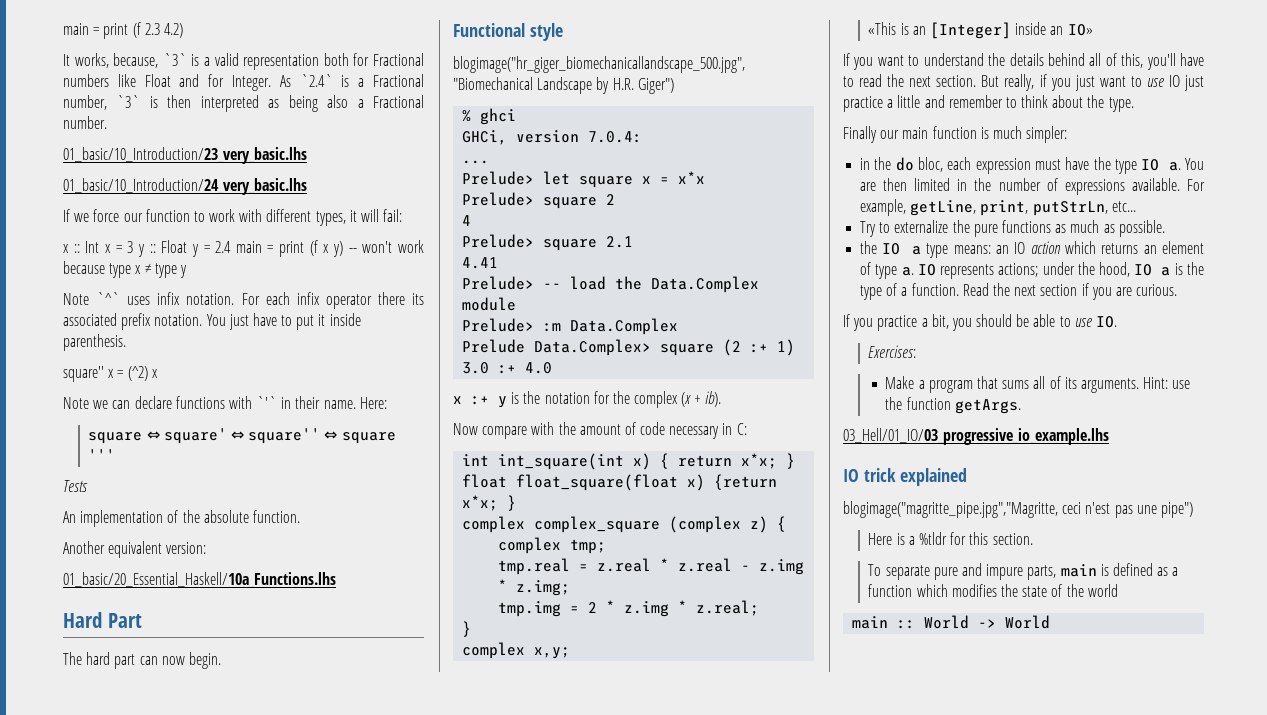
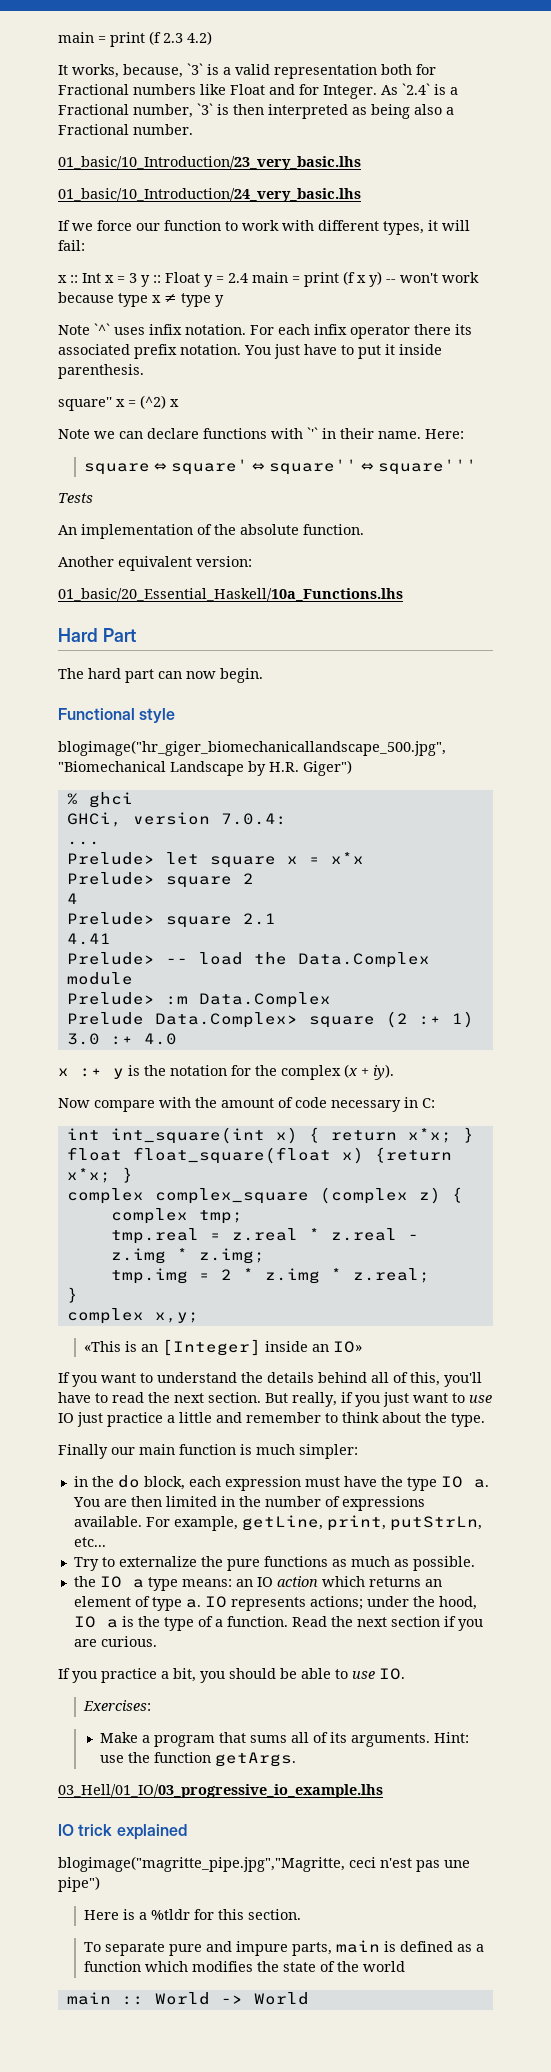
[341,432,396,444] [88,449,116,461] square ''' -> [378,459,478,475] square'''
[704,391,721,407] ib). -> [373,1064,394,1080] iy).
[918,157,944,172] bloc, -> [143,1476,185,1490] block,

